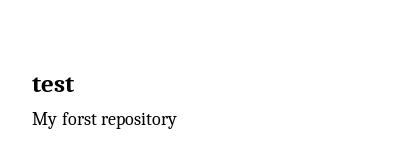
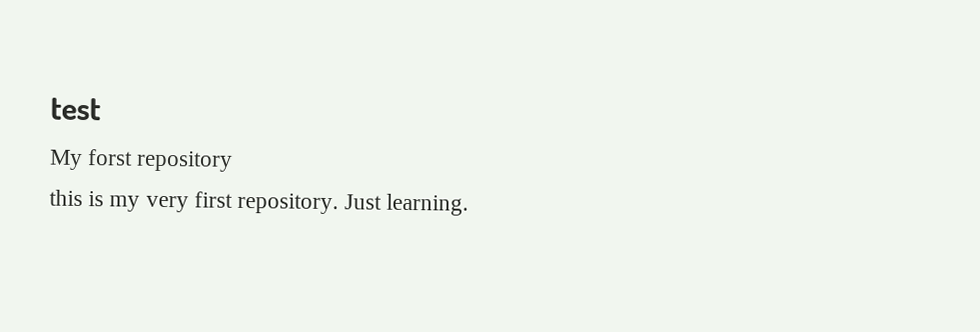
(178, 120) none -> [49,189,470,216] // this is my very first repository. Just learning.

